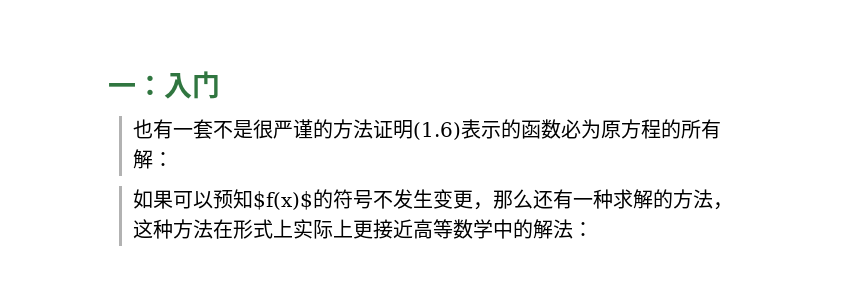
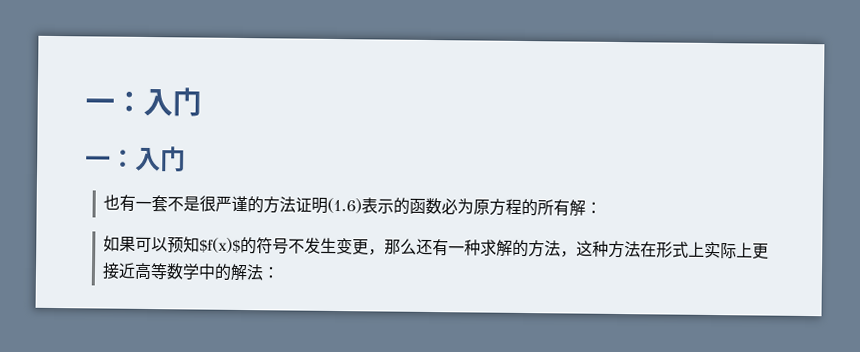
[108,71,220,99] 一：入门 -> [85,87,202,117] [85,146,186,172] 一：入门 // 一：入门

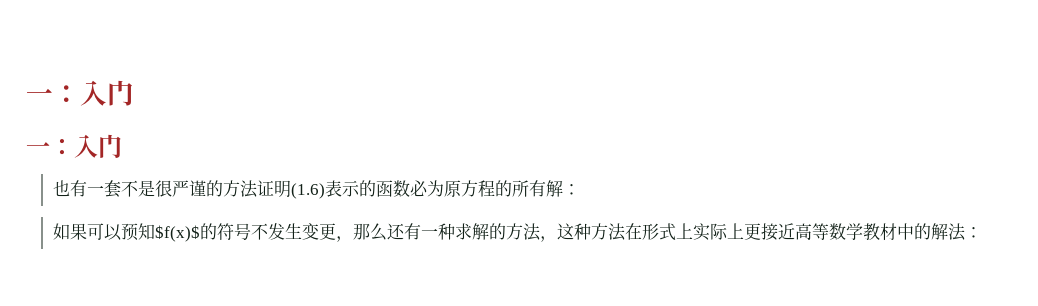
(201, 271) none -> [862,223,897,241] 教材

